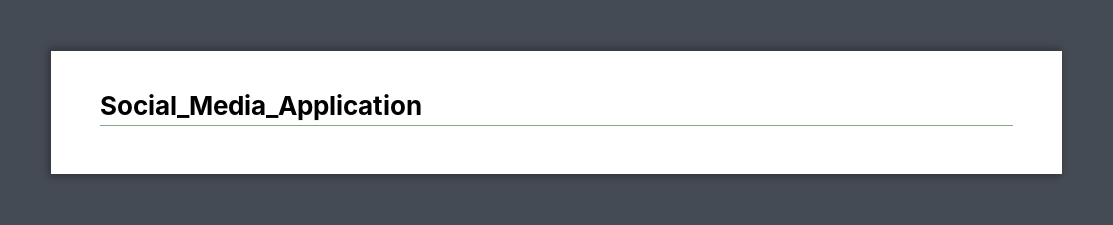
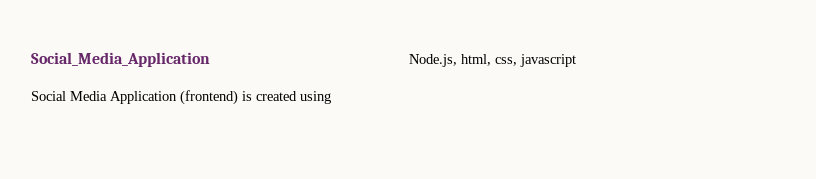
(422, 107) none -> [31,90,331,105] [409,54,576,67] // Social Media Application (frontend) is created using Node.js, html, css, javascript

